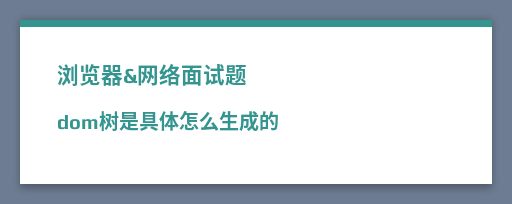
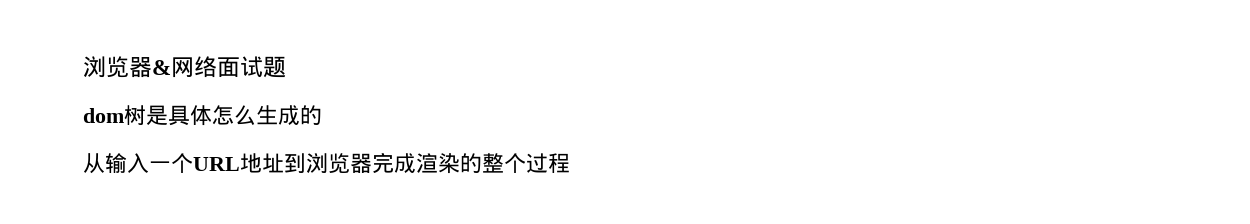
(279, 121) none -> [83,152,570,174] // 从输入一个URL地址到浏览器完成渲染的整个过程

